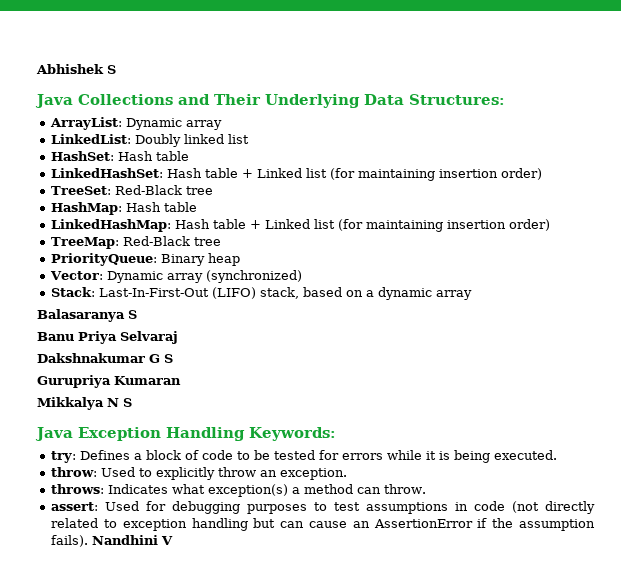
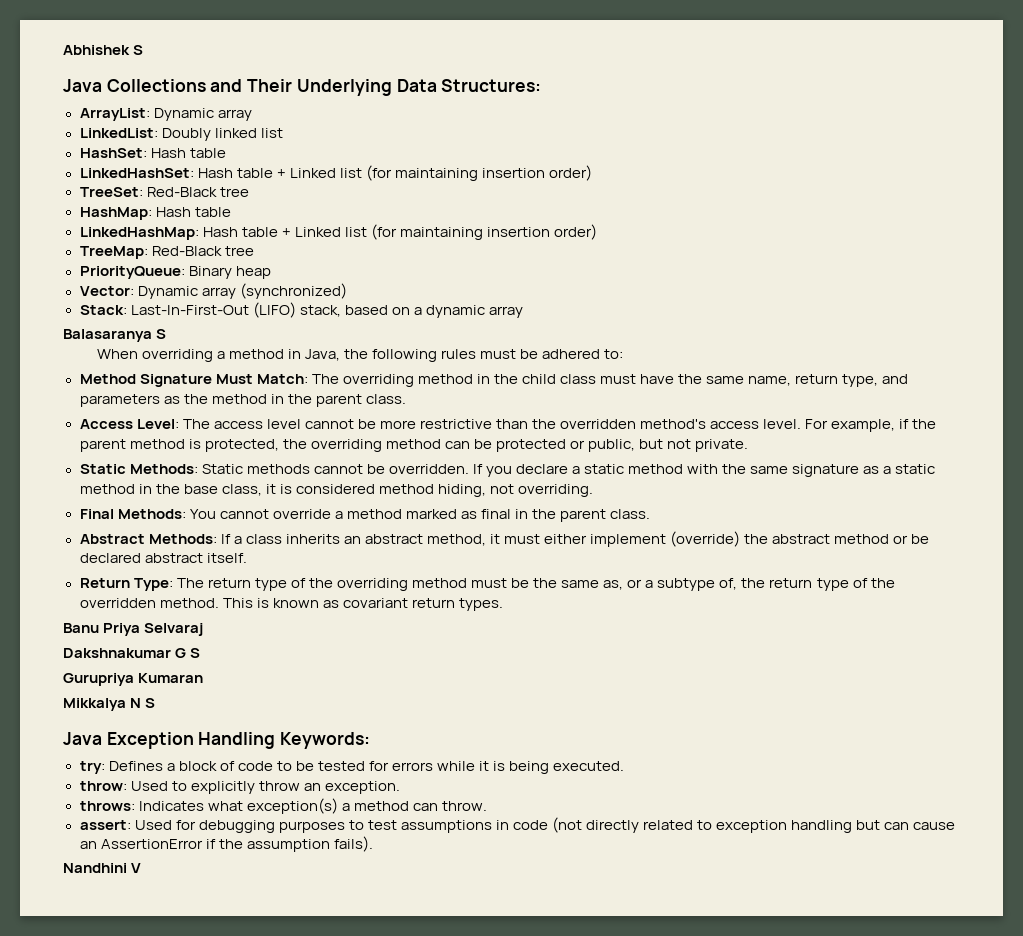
(137, 314) none -> [96,349,624,362] [79,374,909,387] [79,394,406,407] [79,419,937,432] [79,439,749,452] [79,464,936,477] [79,484,594,497] [79,509,651,522] [79,531,930,547] [79,553,247,563] [79,578,895,591] [79,598,503,611] // When overriding a method in Java, the following rules must be adhered to: // Method Signature Must Match: The overriding method in the child class must have the same name, return type, and parameters as the method in the parent class. // Access Level: The access level cannot be more restrictive than the overridden method's access level. For example, if the parent method is protected, the overriding method can be protected or public, but not private. // Static Methods: Static methods cannot be overridden. If you declare a static method with the same signature as a static method in the base class, it is considered method hiding, not overriding. // Final Methods: You cannot override a method marked as final in the parent class. // Abstract Methods: If a class inherits an abstract method, it must either implement (override) the abstract method or be declared abstract itself. // Return Type: The return type of the overriding method must be the same as, or a subtype of, the return type of the overridden method. This is known as covariant return types.
(89, 541) none -> (373, 844) //

